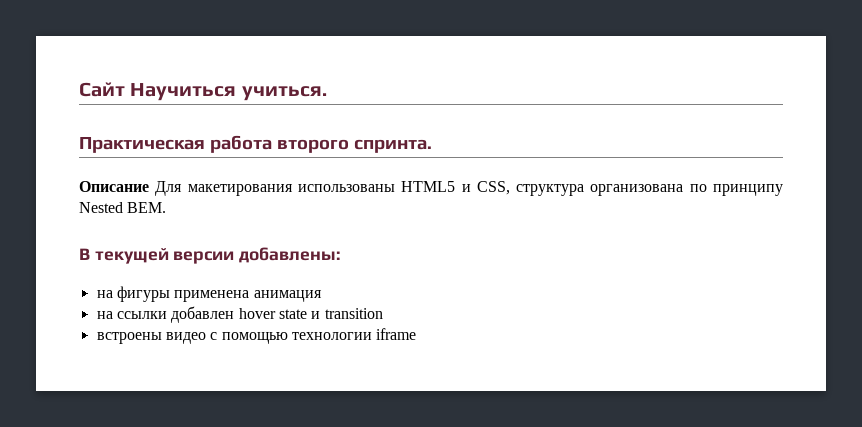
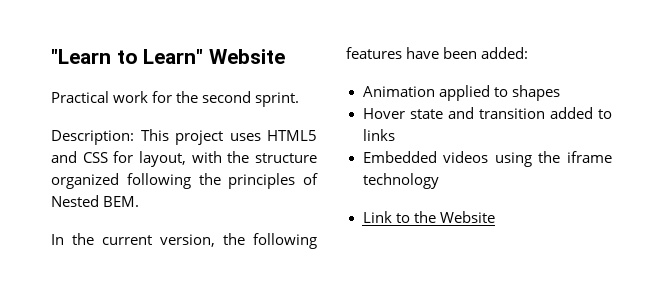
[79,82,327,101] [79,135,432,153] [79,181,783,196] [79,202,167,213] [79,247,341,264] [96,286,322,302] [96,306,383,323] [96,328,417,344] Сайт Научиться учиться. // Практическая работа второго спринта. // Описание Для макетирования использованы HTML5 и CSS, структура организована по принципу Nested BEM. // В текущей версии добавлены: // на фигуры применена анимация // на ссылки добавлен hover state и transition // встроены видео с помощью технологии iframe -> [51,49,286,64] [51,91,300,107] [51,129,317,145] [51,151,317,167] [51,173,318,189] [51,195,140,207] [51,233,317,249] [346,47,529,59] [362,85,560,101] [362,107,612,119] [362,129,395,141] [362,151,612,167] [362,173,439,189] [362,211,495,223] "Learn to Learn" Website // Practical work for the second sprint. // Description: This project uses HTML5 and CSS for layout, with the structure organized following the principles of Nested BEM. // In the current version, the following features have been added: // Animation applied to shapes // Hover state and transition added to links // Embedded videos using the iframe technology // Link to the Website

